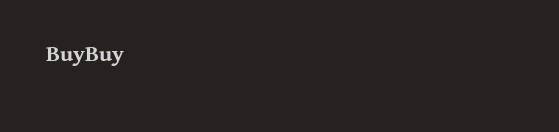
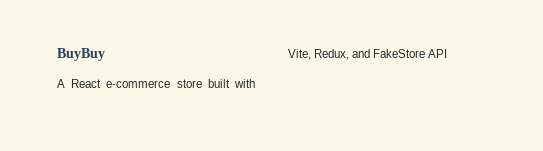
(124, 56) none -> [57,79,255,88] [288,49,448,60] // A React e-commerce store built with Vite, Redux, and FakeStore API

